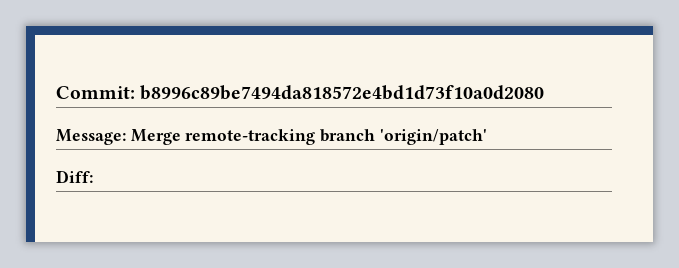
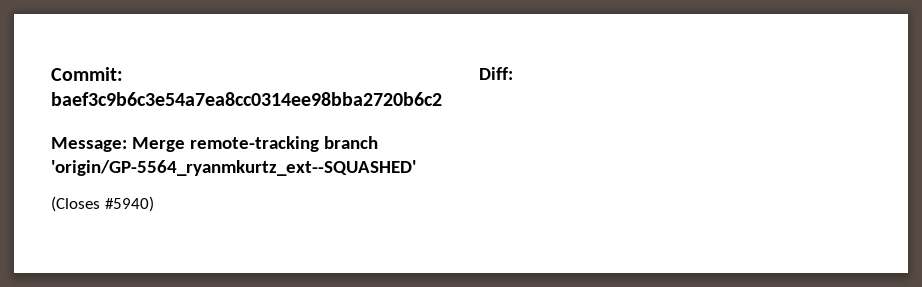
[140,85,545,100] b8996c89be7494da818572e4bd1d73f10a0d2080 -> [51,92,442,106] baef3c9b6c3e54a7ea8cc0314ee98bba2720b6c2
[379,129,487,145] 'origin/patch' -> [51,160,416,176] [51,196,154,212] 'origin/GP-5564_ryanmkurtz_ext--SQUASHED' // (Closes #5940)

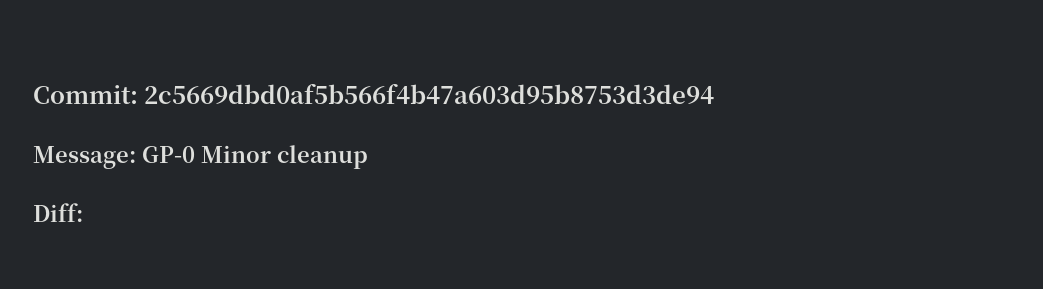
[51,92,442,106] baef3c9b6c3e54a7ea8cc0314ee98bba2720b6c2 -> [144,83,715,104] 2c5669dbd0af5b566f4b47a603d95b8753d3de94
[131,136,378,152] [51,160,416,176] [51,196,154,212] Merge remote-tracking branch 'origin/GP-5564_ryanmkurtz_ext--SQUASHED' // (Closes #5940) -> [142,145,368,169] GP-0 Minor cleanup

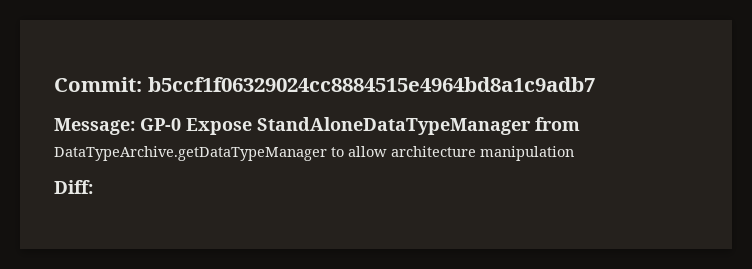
[144,83,715,104] 2c5669dbd0af5b566f4b47a603d95b8753d3de94 -> [147,77,595,92] b5ccf1f06329024cc8884515e4964bd8a1c9adb7
[201,145,368,169] Minor cleanup -> [186,117,580,135] [54,146,574,161] Expose StandAloneDataTypeManager from // DataTypeArchive.getDataTypeManager to allow architecture manipulation

